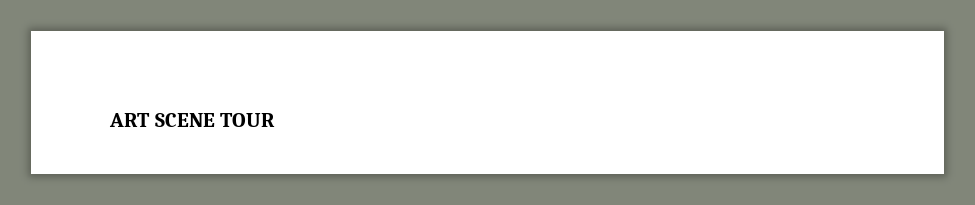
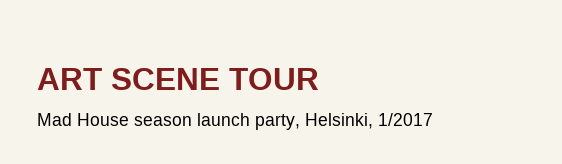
(276, 120) none -> [37,113,433,130] // Mad House season launch party, Helsinki, 1/2017

